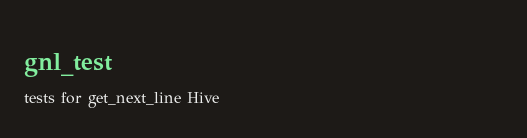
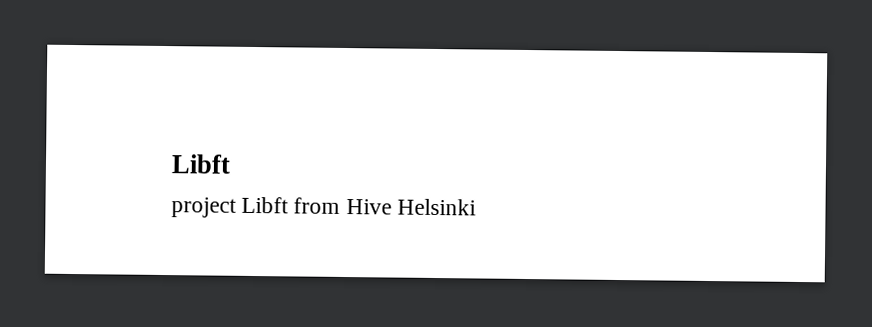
[24,53,113,77] [24,92,219,108] gnl_test // tests for get_next_line Hive -> [171,154,231,174] [171,196,476,218] Libft // project Libft from Hive Helsinki

